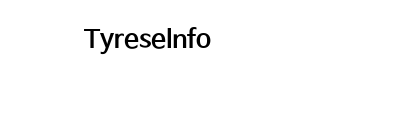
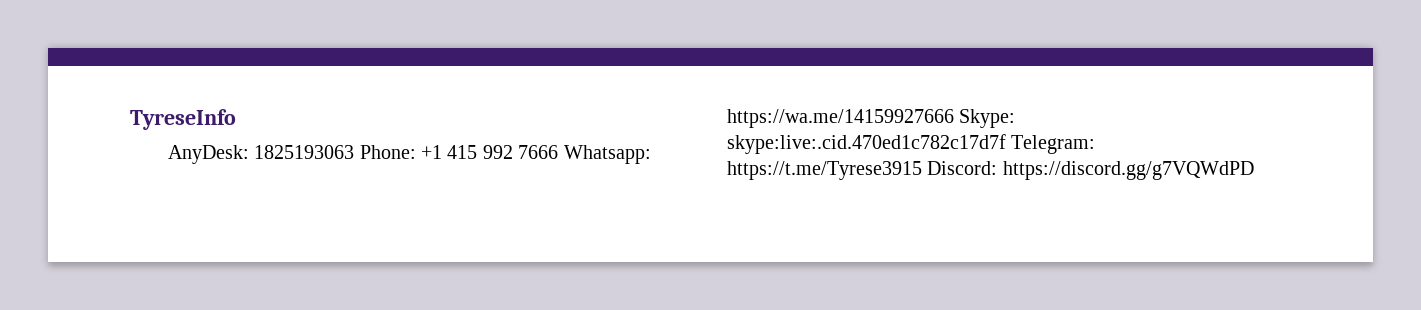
(211, 41) none -> [167,145,651,164] [727,109,1016,128] [727,134,1096,154] [727,161,1254,180] // AnyDesk: 1825193063 Phone: +1 415 992 7666 Whatsapp: https://wa.me/14159927666 Skype: skype:live:.cid.470ed1c782c17d7f Telegram: https://t.me/Tyrese3915 Discord: https://discord.gg/g7VQWdPD

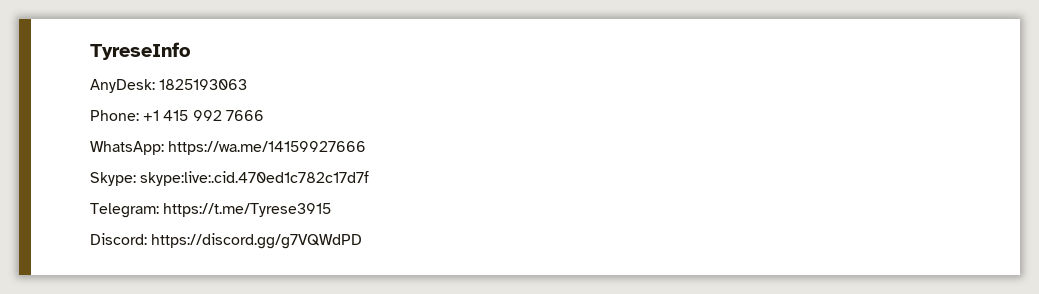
(355, 152) none -> (248, 84) //
[563,145,651,164] Whatsapp: -> [90,141,164,155] // WhatsApp:
(954, 118) none -> (367, 148) //
(1006, 144) none -> (370, 178) //
(922, 170) none -> (332, 210) //

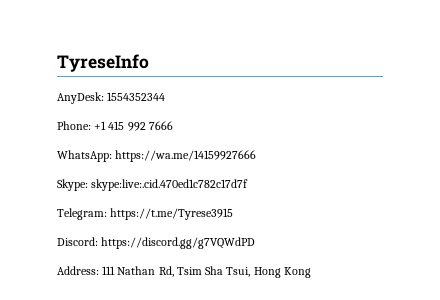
[159,79,248,90] 1825193063 -> [107,92,166,101] 1554352344
(363, 241) none -> [57,266,311,278] // Address: 111 Nathan Rd, Tsim Sha Tsui, Hong Kong

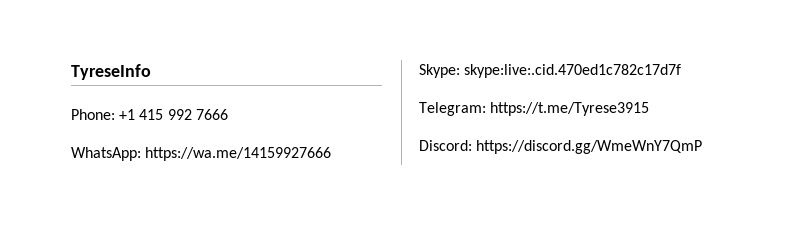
[57,92,166,104] // AnyDesk: 1554352344 -> (151, 72) none
[101,237,256,249] [57,266,311,278] https://discord.gg/g7VQWdPD // Address: 111 Nathan Rd, Tsim Sha Tsui, Hong Kong -> [476,140,703,154] https://discord.gg/WmeWnY7QmP

